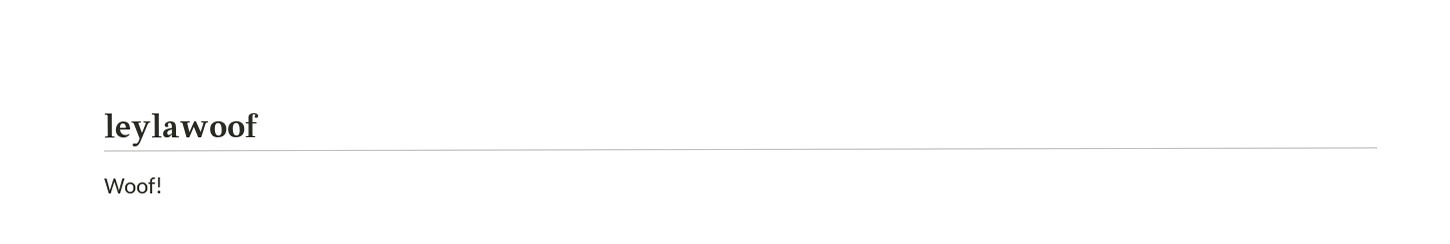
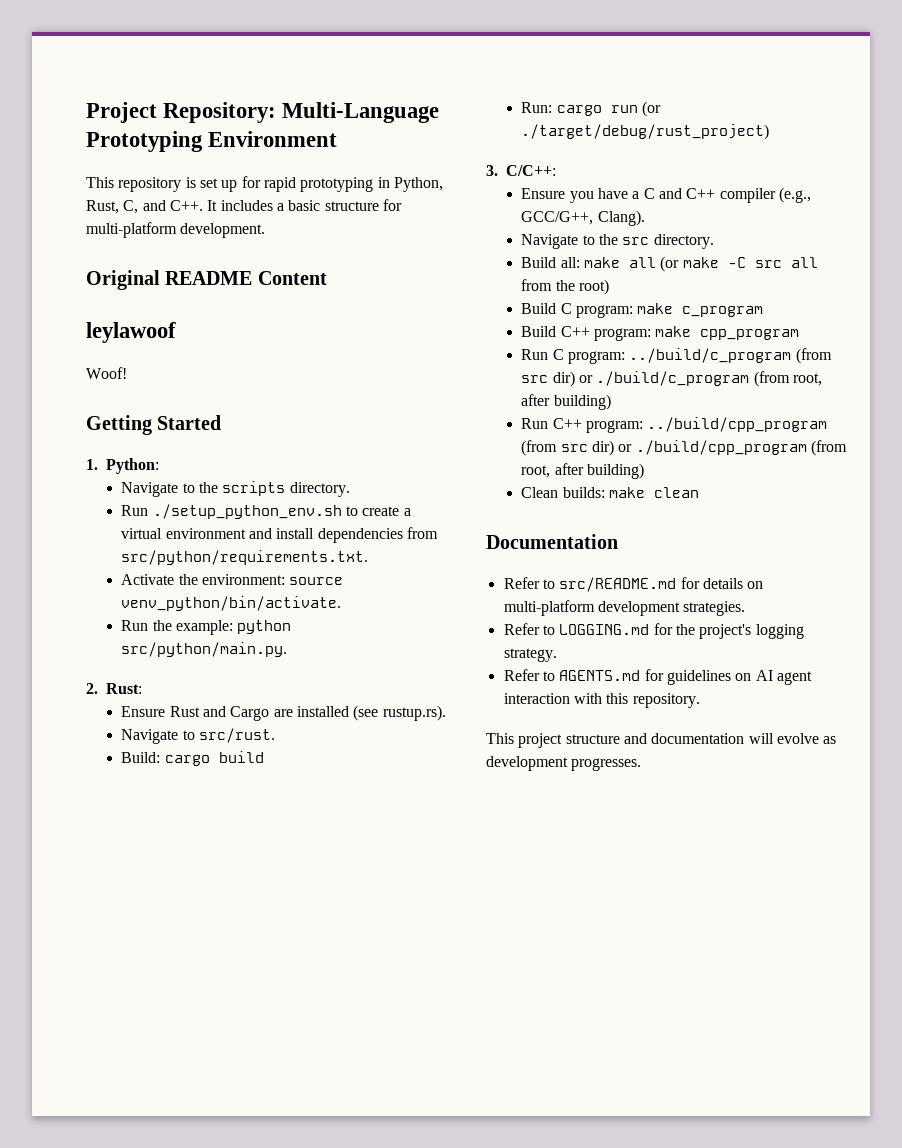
[103,113,260,147] [104,177,163,194] leylawoof // Woof! -> [86,102,440,123] [86,131,338,152] [86,176,443,192] [86,199,402,214] [86,222,266,238] [86,270,327,290] [86,322,176,343] [86,367,127,379] [86,415,222,435] [86,458,159,474] [121,481,350,497] [121,504,411,519] [121,527,438,543] [121,550,369,565] [121,574,344,585] [121,596,342,611] [121,620,292,635] [121,642,288,657] [86,683,142,694] [121,705,446,721] [121,728,275,744] [121,751,264,766] [521,101,661,117] [521,124,770,140] [486,165,556,176] [521,187,811,203] [521,210,645,226] [521,234,714,249] [521,256,818,272] [521,279,609,295] [521,303,764,318] [521,326,800,341] [521,348,832,364] [521,371,822,387] [521,394,611,410] [521,417,828,433] [521,440,847,456] [521,463,644,479] [521,487,699,498] [486,534,618,549] [503,577,764,592] [503,600,746,616] [503,623,804,639] [503,648,557,662] [503,669,812,685] [503,693,700,708] [486,733,837,748] [486,756,642,771] Project Repository: Multi-Language Prototyping Environment // This repository is set up for rapid prototyping in Python, Rust, C, and C++. It includes a basic structure for multi-platform development. // Original README Content // leylawoof // Woof! // Getting Started // 1. Python: // Navigate to the scripts directory. // Run ./setup_python_env.sh to create a virtual environment and install dependencies from src/python/requirements.txt. // Activate the environment: source venv_python/bin/activate. // Run the example: python src/python/main.py. // 2. Rust: // Ensure Rust and Cargo are installed (see rustup.rs). // Navigate to src/rust. // Build: cargo build // Run: cargo run (or ./target/debug/rust_project) // 3. C/C++: // Ensure you have a C and C++ compiler (e.g., GCC/G++, Clang). // Navigate to the src directory. // Build all: make all (or make -C src all from the root) // Build C program: make c_program // Build C++ program: make cpp_program // Run C program: ../build/c_program (from src dir) or ./build/c_program (from root, after building) // Run C++ program: ../build/cpp_program (from src dir) or ./build/cpp_program (from root, after building) // Clean builds: make clean // Documentation // Refer to src/README.md for details on multi-platform development strategies. // Refer to LOGGING.md for the project's logging strategy. // Refer to AGENTS.md for guidelines on AI agent interaction with this repository. // This project structure and documentation will evolve as development progresses.

